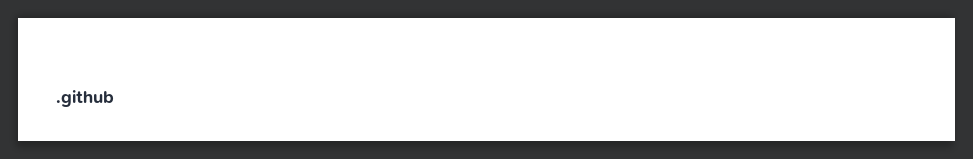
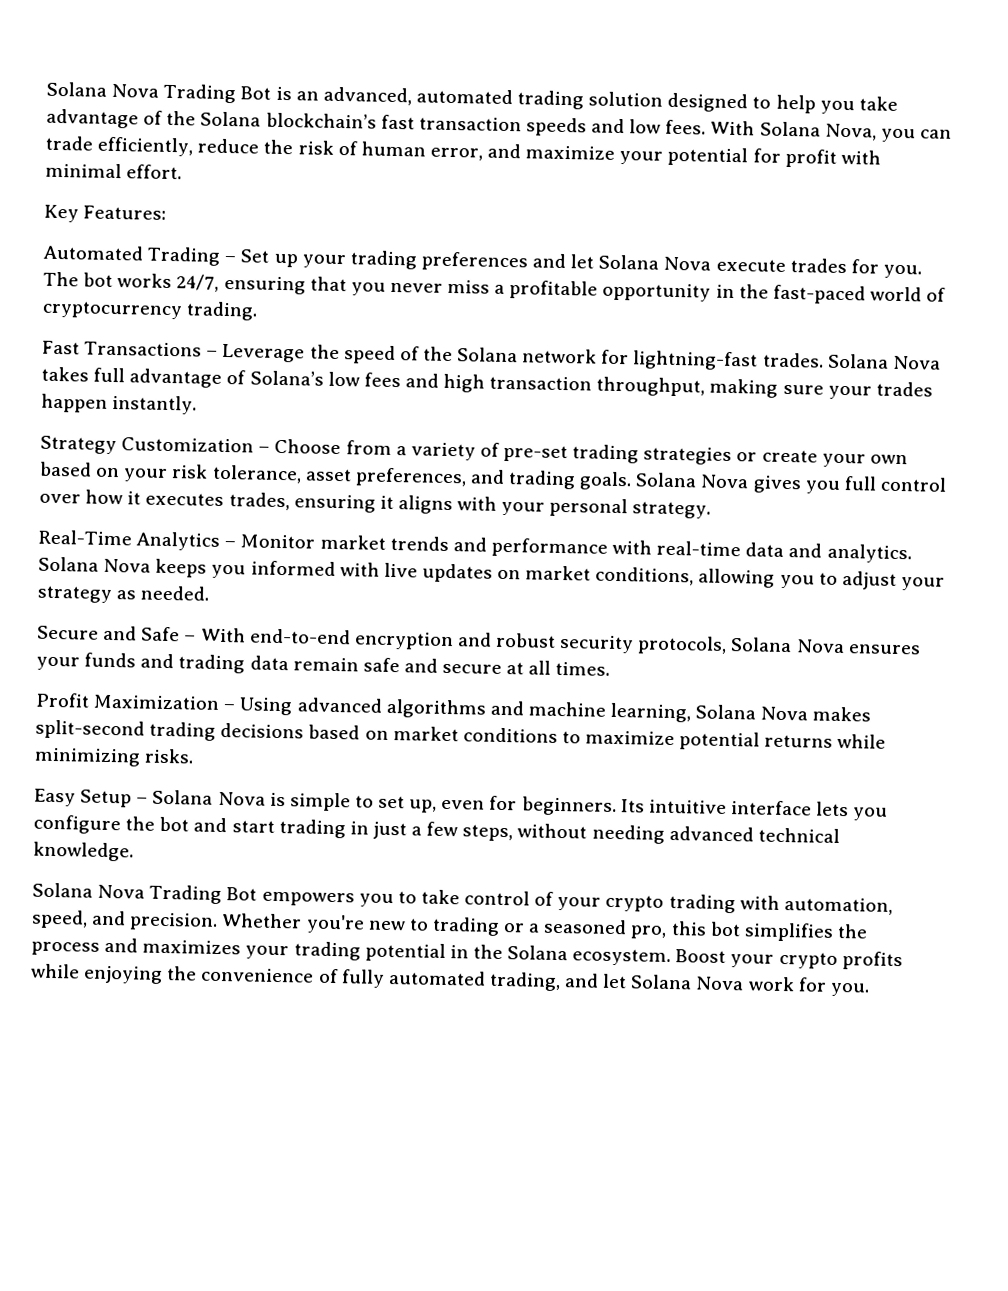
[56,90,114,107] .github -> [46,81,898,115] [46,108,952,143] [45,135,881,168] [45,162,183,180] [44,204,167,223] [43,244,922,279] [43,271,947,305] [42,300,259,321] [42,340,941,371] [41,366,933,400] [41,393,198,415] [40,435,908,468] [39,461,947,494] [39,489,712,519] [38,529,912,564] [38,556,945,591] [37,585,210,604] [37,625,921,655] [36,652,611,676] [35,692,872,723] [35,719,887,751] [34,747,195,767] [34,788,889,821] [33,814,840,844] [33,841,134,862] [32,882,893,915] [31,909,868,942] [31,937,903,971] [31,963,870,997] Solana Nova Trading Bot is an advanced, automated trading solution designed to help you take advantage of the Solana blockchain’s fast transaction speeds and low fees. With Solana Nova, you can trade efficiently, reduce the risk of human error, and maximize your potential for profit with minimal effort. // Key Features: // Automated Trading – Set up your trading preferences and let Solana Nova execute trades for you. The bot works 24/7, ensuring that you never miss a profitable opportunity in the fast-paced world of cryptocurrency trading. // Fast Transactions – Leverage the speed of the Solana network for lightning-fast trades. Solana Nova takes full advantage of Solana’s low fees and high transaction throughput, making sure your trades happen instantly. // Strategy Customization – Choose from a variety of pre-set trading strategies or create your own based on your risk tolerance, asset preferences, and trading goals. Solana Nova gives you full control over how it executes trades, ensuring it aligns with your personal strategy. // Real-Time Analytics – Monitor market trends and performance with real-time data and analytics. Solana Nova keeps you informed with live updates on market conditions, allowing you to adjust your strategy as needed. // Secure and Safe – With end-to-end encryption and robust security protocols, Solana Nova ensures your funds and trading data remain safe and secure at all times. // Profit Maximization – Using advanced algorithms and machine learning, Solana Nova makes split-second trading decisions based on market conditions to maximize potential returns while minimizing risks. // Easy Setup – Solana Nova is simple to set up, even for beginners. Its intuitive interface lets you configure the bot and start trading in just a few steps, without needing advanced technical knowledge. // Solana Nova Trading Bot empowers you to take control of your crypto trading with automation, speed, and precision. Whether you're new to trading or a seasoned pro, this bot simplifies the process and maximizes your trading potential in the Solana ecosystem. Boost your crypto profits while enjoying the convenience of fully automated trading, and let Solana Nova work for you.

